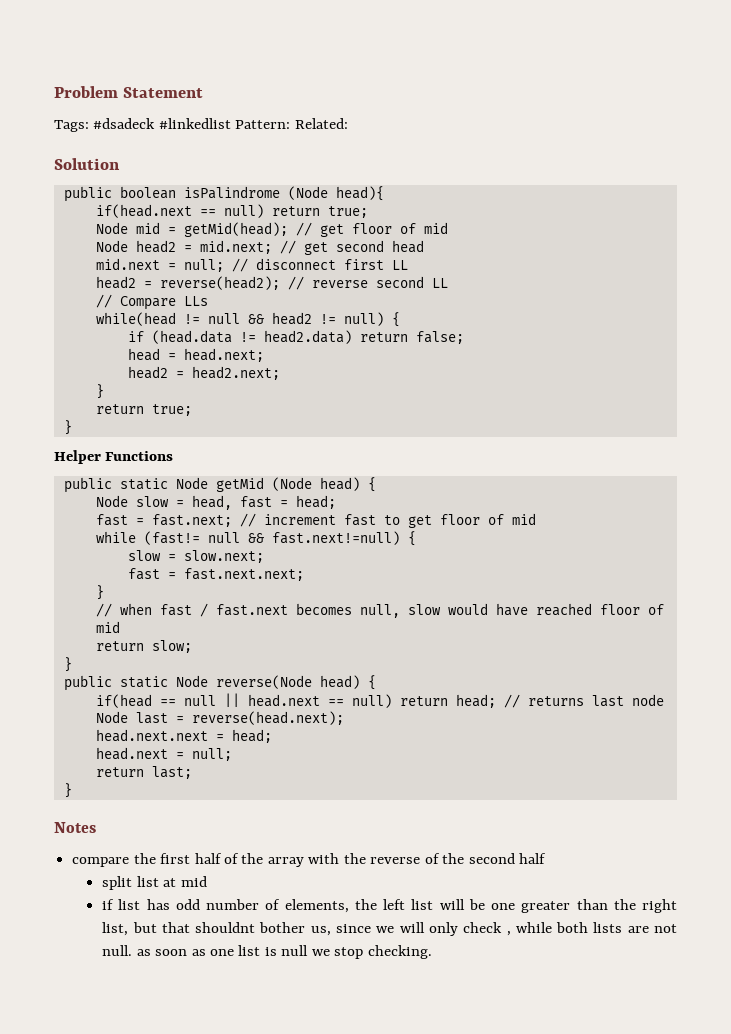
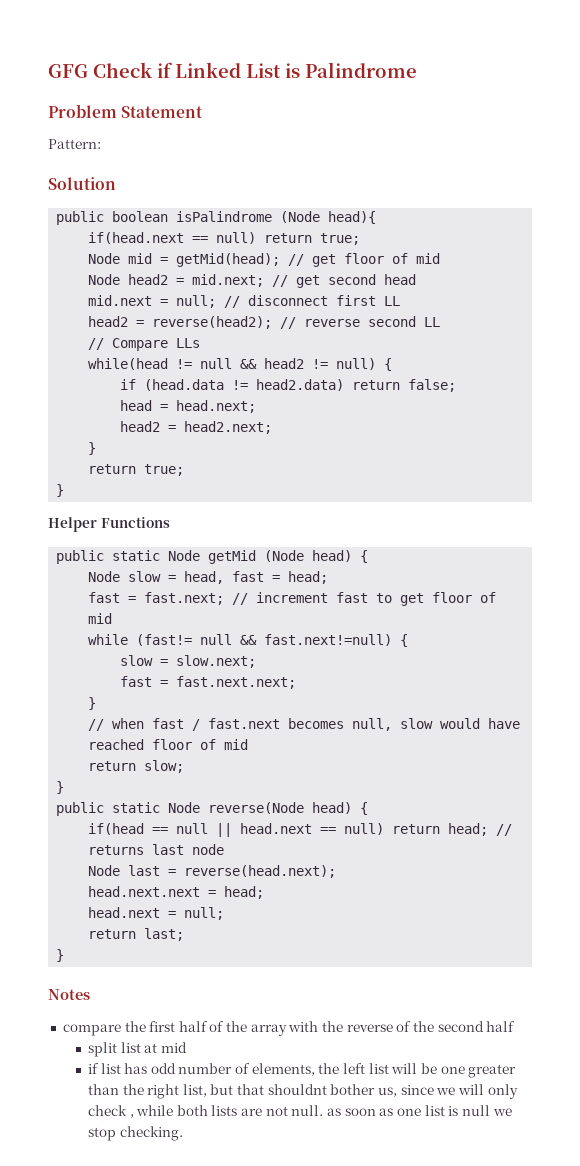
(54, 92) none -> [48,62,417,78] GFG Check if Linked List is Palindrome //
[54,118,231,132] Tags: #dsadeck #linkedlist -> (204, 112) none
[294,118,348,129] Related: -> (101, 144) none

